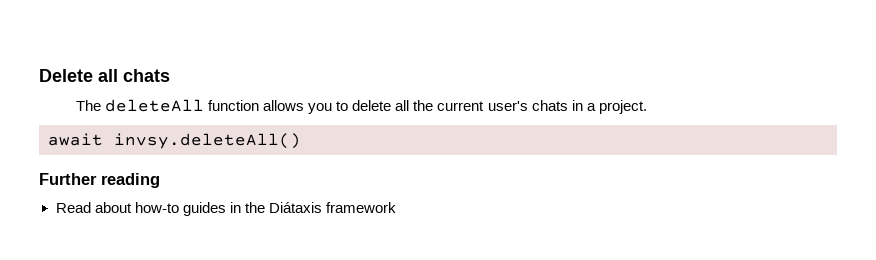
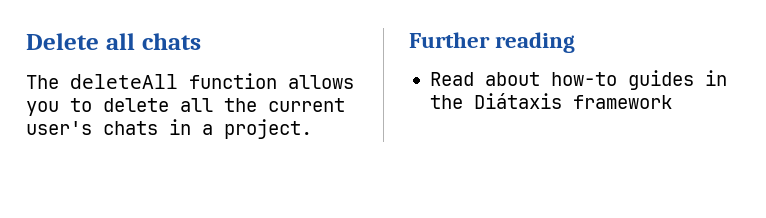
[48,133,301,149] // await invsy.deleteAll() -> (312, 129) none

